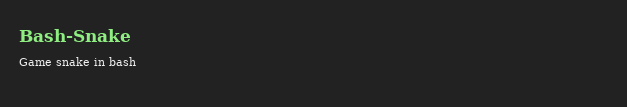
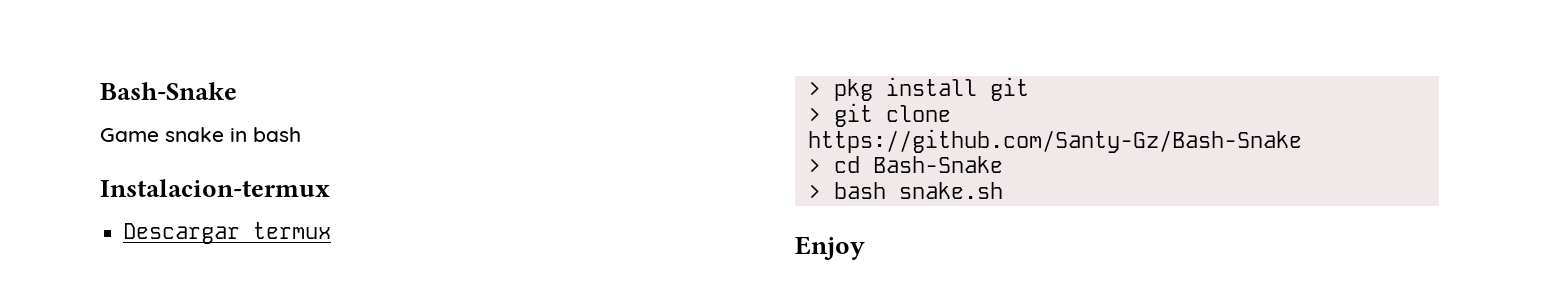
(136, 61) none -> [100,179,330,197] [123,222,332,244] [807,77,1029,101] [807,103,951,127] [807,129,1302,153] [807,156,1003,173] [807,182,1003,199] [795,236,865,260] // Instalacion-termux // Descargar termux // > pkg install git // > git clone https://github.com/Santy-Gz/Bash-Snake // > cd Bash-Snake // > bash snake.sh // Enjoy

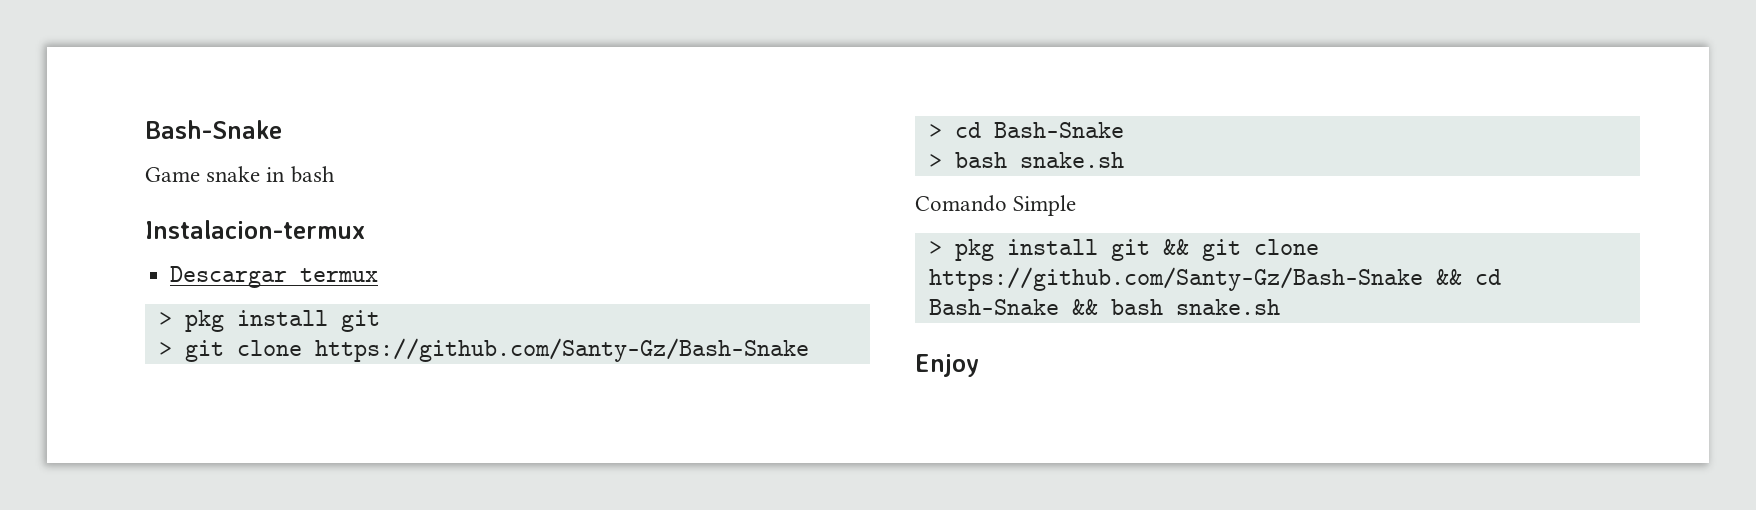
(1003, 190) none -> [915,195,1077,216] [928,239,1319,261] [928,267,1501,291] [928,299,1280,315] // Comando Simple // > pkg install git && git clone https://github.com/Santy-Gz/Bash-Snake && cd Bash-Snake && bash snake.sh

